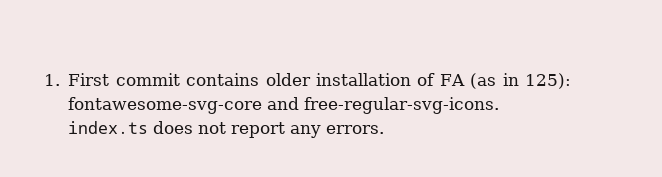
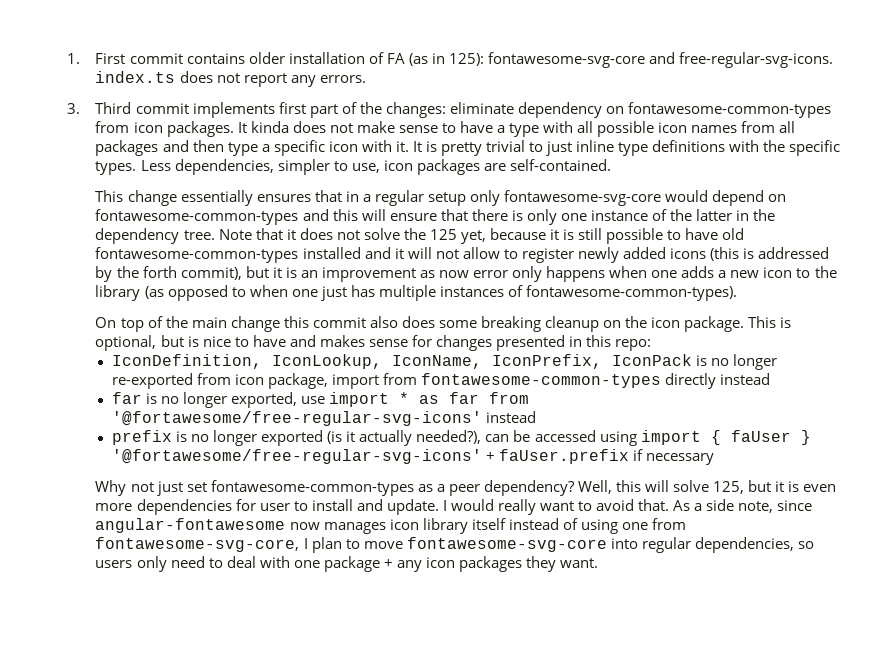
(385, 129) none -> [67,102,832,118] [95,121,796,137] [95,140,841,156] [95,159,611,175] [95,190,787,206] [95,209,776,225] [95,228,745,244] [95,247,830,263] [95,266,837,282] [95,285,738,301] [95,316,792,332] [95,335,652,351] [111,354,778,370] [111,373,771,389] [111,392,530,408] [111,411,537,426] [111,430,811,446] [111,449,715,465] [95,480,837,496] [95,499,813,515] [95,518,686,534] [95,537,814,553] [95,556,599,572] // 3. Third commit implements first part of the changes: eliminate dependency on fontawesome-common-types from icon packages. It kinda does not make sense to have a type with all possible icon names from all packages and then type a specific icon with it. It is pretty trivial to just inline type definitions with the specific types. Less dependencies, simpler to use, icon packages are self-contained. // This change essentially ensures that in a regular setup only fontawesome-svg-core would depend on fontawesome-common-types and this will ensure that there is only one instance of the latter in the dependency tree. Note that it does not solve the 125 yet, because it is still possible to have old fontawesome-common-types installed and it will not allow to register newly added icons (this is addressed by the forth commit), but it is an improvement as now error only happens when one adds a new icon to the library (as opposed to when one just has multiple instances of fontawesome-common-types). // On top of the main change this commit also does some breaking cleanup on the icon package. This is optional, but is nice to have and makes sense for changes presented in this repo: // IconDefinition, IconLookup, IconName, IconPrefix, IconPack is no longer re-exported from icon package, import from fontawesome-common-types directly instead // far is no longer exported, use import * as far from '@fortawesome/free-regular-svg-icons' instead // prefix is no longer exported (is it actually needed?), can be accessed using import { faUser } '@fortawesome/free-regular-svg-icons' + faUser.prefix if necessary // Why not just set fontawesome-common-types as a peer dependency? Well, this will solve 125, but it is even more dependencies for user to install and update. I would really want to avoid that. As a side note, since angular-fontawesome now manages icon library itself instead of using one from fontawesome-svg-core, I plan to move fontawesome-svg-core into regular dependencies, so users only need to deal with one package + any icon packages they want.

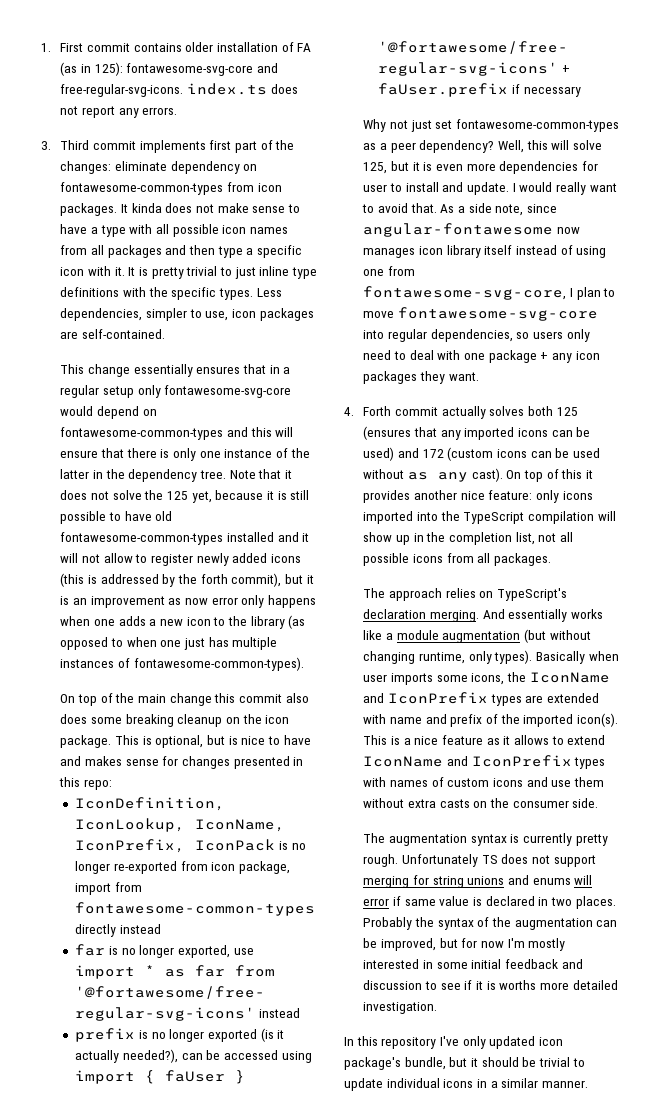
(599, 563) none -> [344,406,578,419] [363,426,591,440] [363,447,601,461] [363,468,594,482] [363,490,593,503] [363,511,616,524] [363,532,574,545] [363,553,552,566] [363,588,568,601] [363,609,604,622] [363,629,591,643] [363,650,619,664] [363,672,610,685] [363,692,600,706] [363,713,619,727] [363,735,606,745] [363,755,606,769] [363,777,605,787] [363,798,599,808] [363,833,608,846] [363,854,596,867] [363,875,593,888] [363,896,616,909] [363,917,618,930] [363,938,566,951] [363,959,583,969] [363,980,618,990] [363,1002,438,1014] [344,1036,563,1049] [344,1057,585,1070] [344,1078,588,1091] // 4. Forth commit actually solves both 125 (ensures that any imported icons can be used) and 172 (custom icons can be used without as any cast). On top of this it provides another nice feature: only icons imported into the TypeScript compilation will show up in the completion list, not all possible icons from all packages. // The approach relies on TypeScript's declaration merging. And essentially works like a module augmentation (but without changing runtime, only types). Basically when user imports some icons, the IconName and IconPrefix types are extended with name and prefix of the imported icon(s). This is a nice feature as it allows to extend IconName and IconPrefix types with names of custom icons and use them without extra casts on the consumer side. // The augmentation syntax is currently pretty rough. Unfortunately TS does not support merging for string unions and enums will error if same value is declared in two places. Probably the syntax of the augmentation can be improved, but for now I'm mostly interested in some initial feedback and discussion to see if it is worths more detailed investigation. // In this repository I've only updated icon package's bundle, but it should be trivial to update individual icons in a similar manner.

